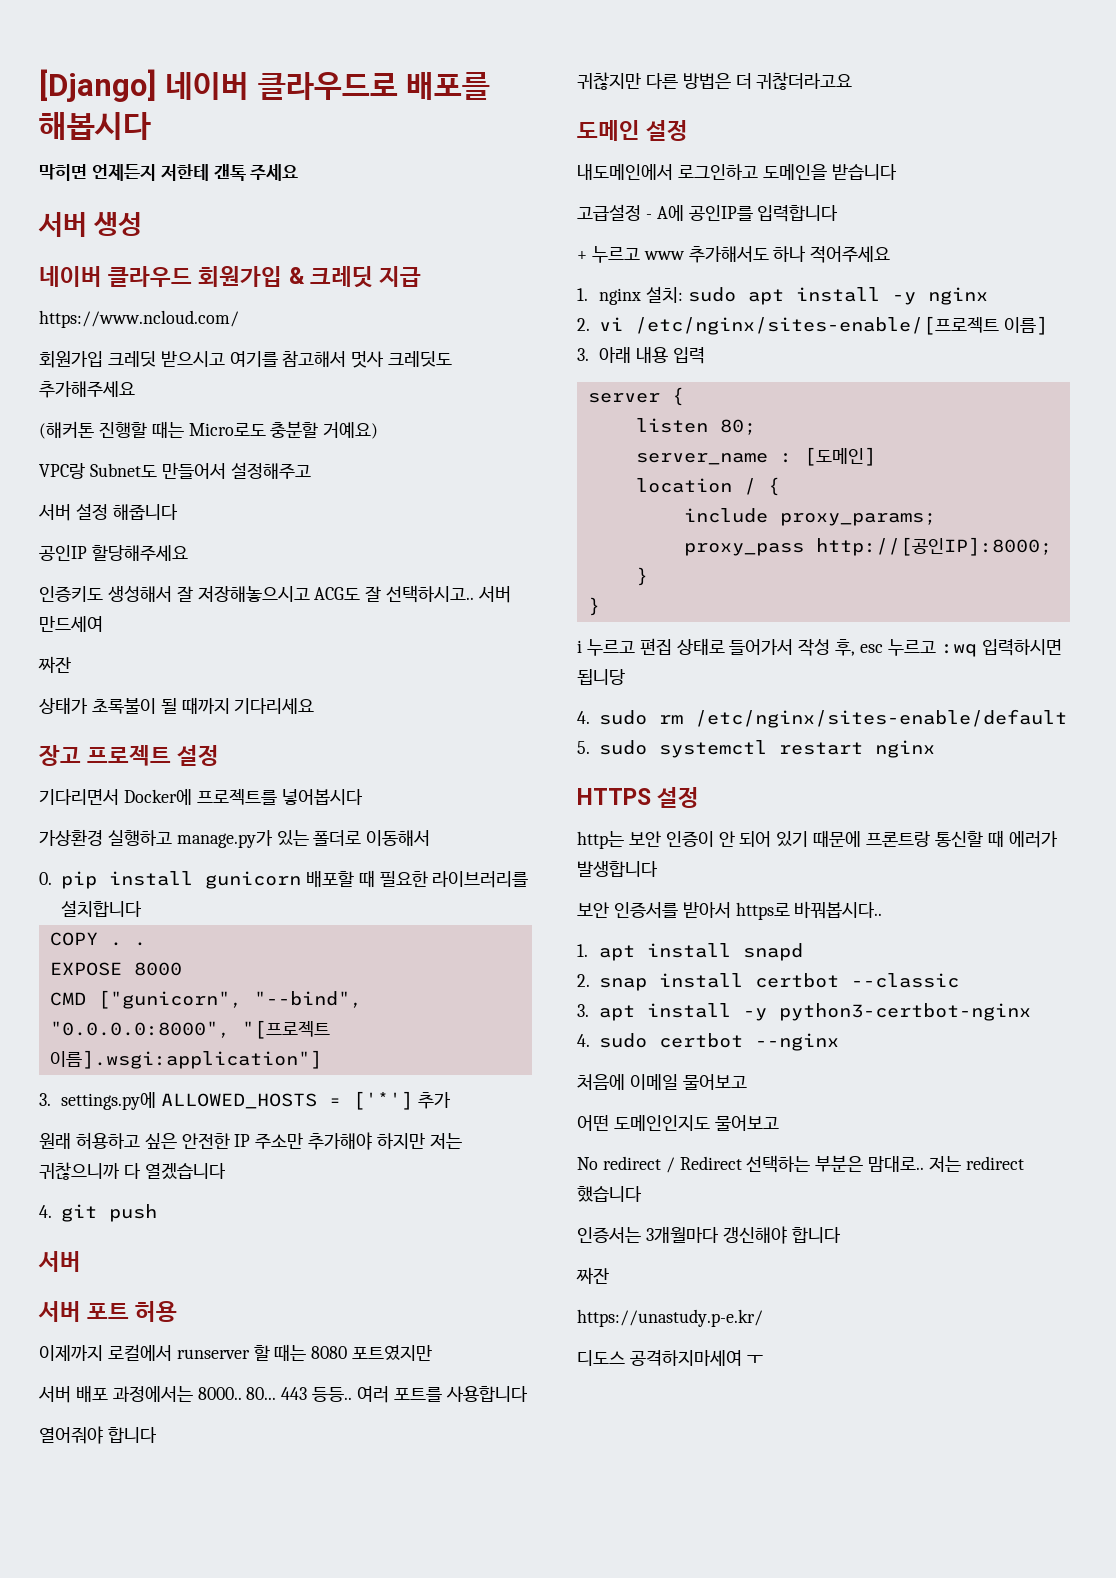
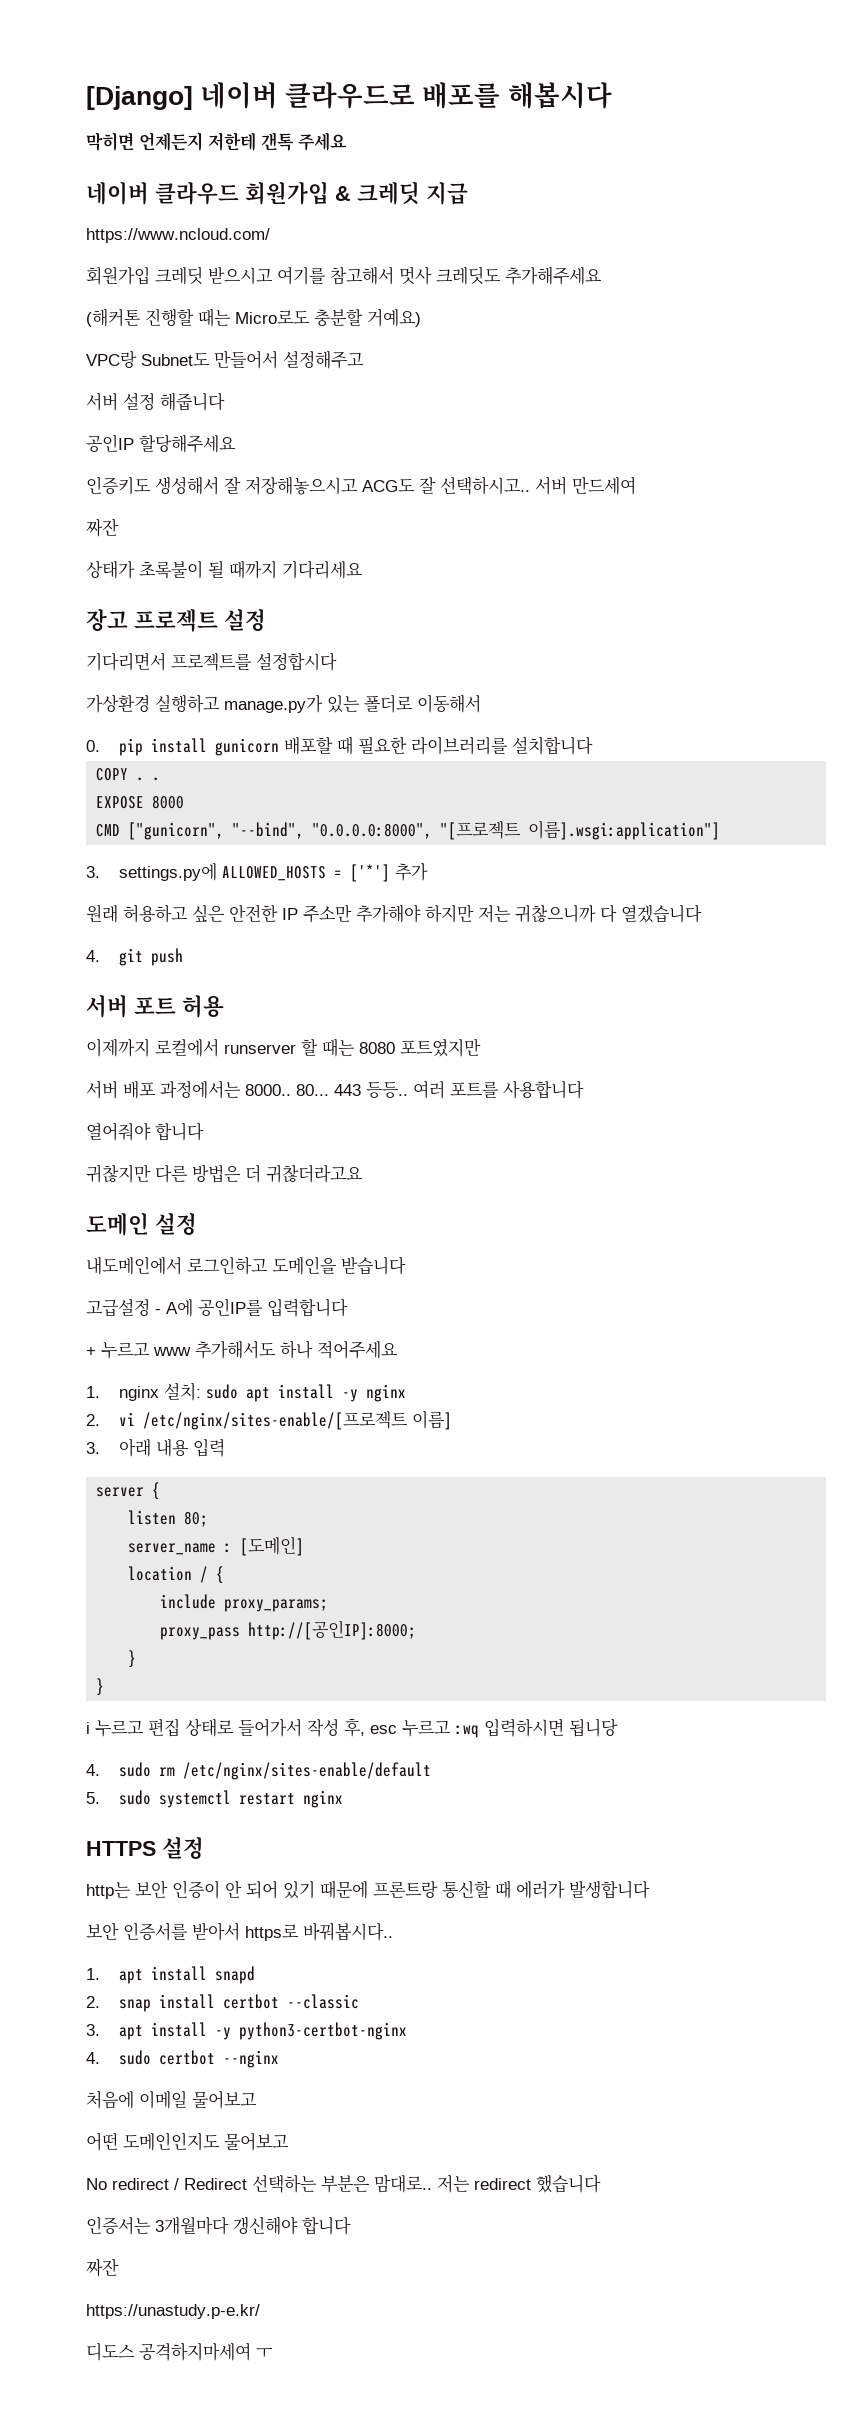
[38,212,143,237] // 서버 생성 -> (347, 141) none
[123,789,363,805] Docker에 프로젝트를 넣어봅시다 -> [171,652,337,671] 프로젝트를 설정합시다
[38,1301,81,1322] // 서버 -> (128, 1006) none

